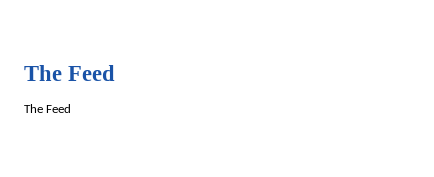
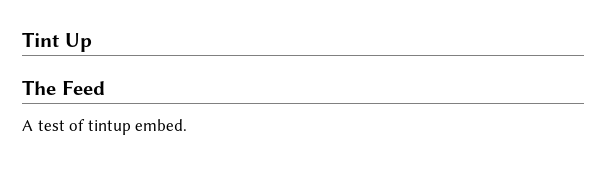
(24, 73) none -> [22,32,92,52] Tint Up //
[24,104,72,113] The Feed -> [22,119,188,135] A test of tintup embed.

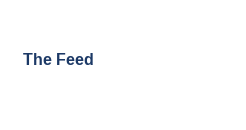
[22,32,92,52] Tint Up // -> (23, 59) none
[22,119,188,135] // A test of tintup embed. -> (95, 59) none

